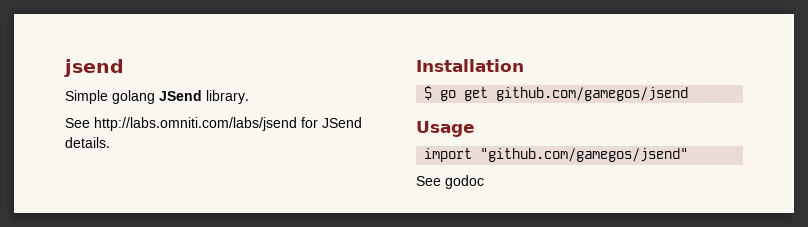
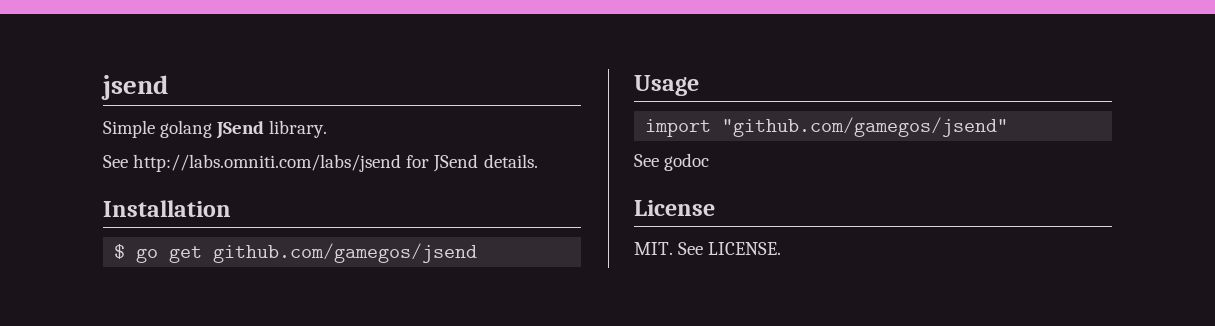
(484, 182) none -> [634,200,715,216] [634,242,782,255] // License // MIT. See LICENSE.

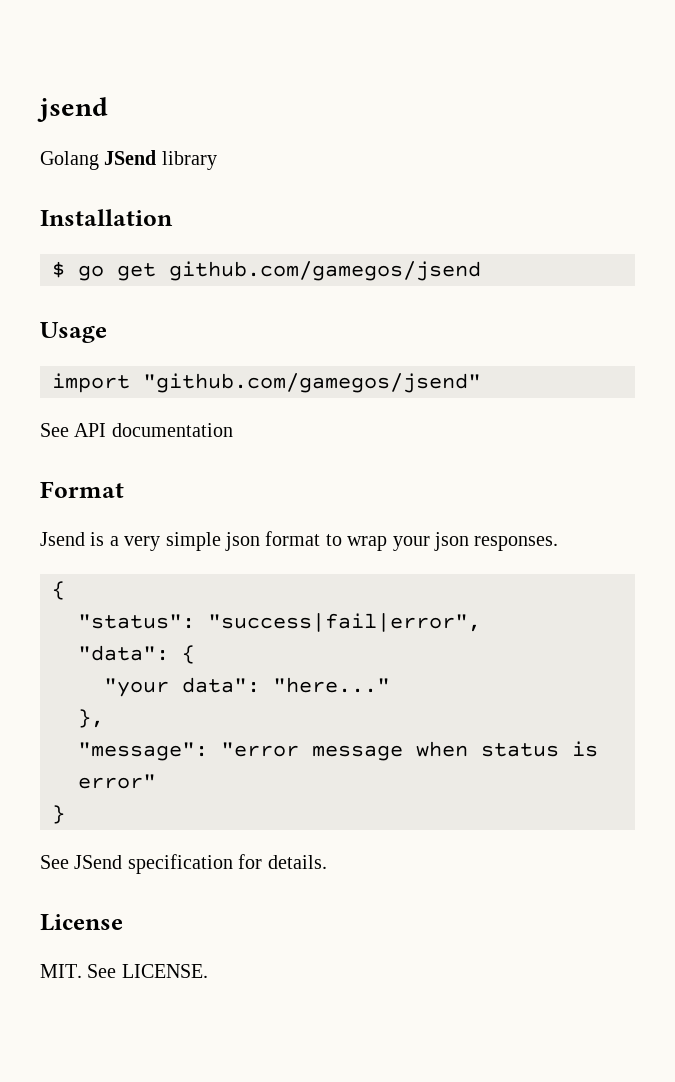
[103,120,328,139] [103,154,538,172] Simple golang JSend library. // See http://labs.omniti.com/labs/jsend for JSend details. -> [40,150,217,170] Golang JSend library
[664,153,710,171] godoc -> [74,423,233,437] [40,481,124,498] [40,531,559,551] [52,581,65,600] [78,613,481,632] [78,645,195,664] [104,677,390,697] [78,709,104,728] [78,741,598,761] [78,774,156,789] [52,805,65,824] [40,854,327,874] API documentation // Format // Jsend is a very simple json format to wrap your json responses. // { // "status": "success|fail|error", // "data": { // "your data": "here..." // }, // "message": "error message when status is error" // } // See JSend specification for details.

